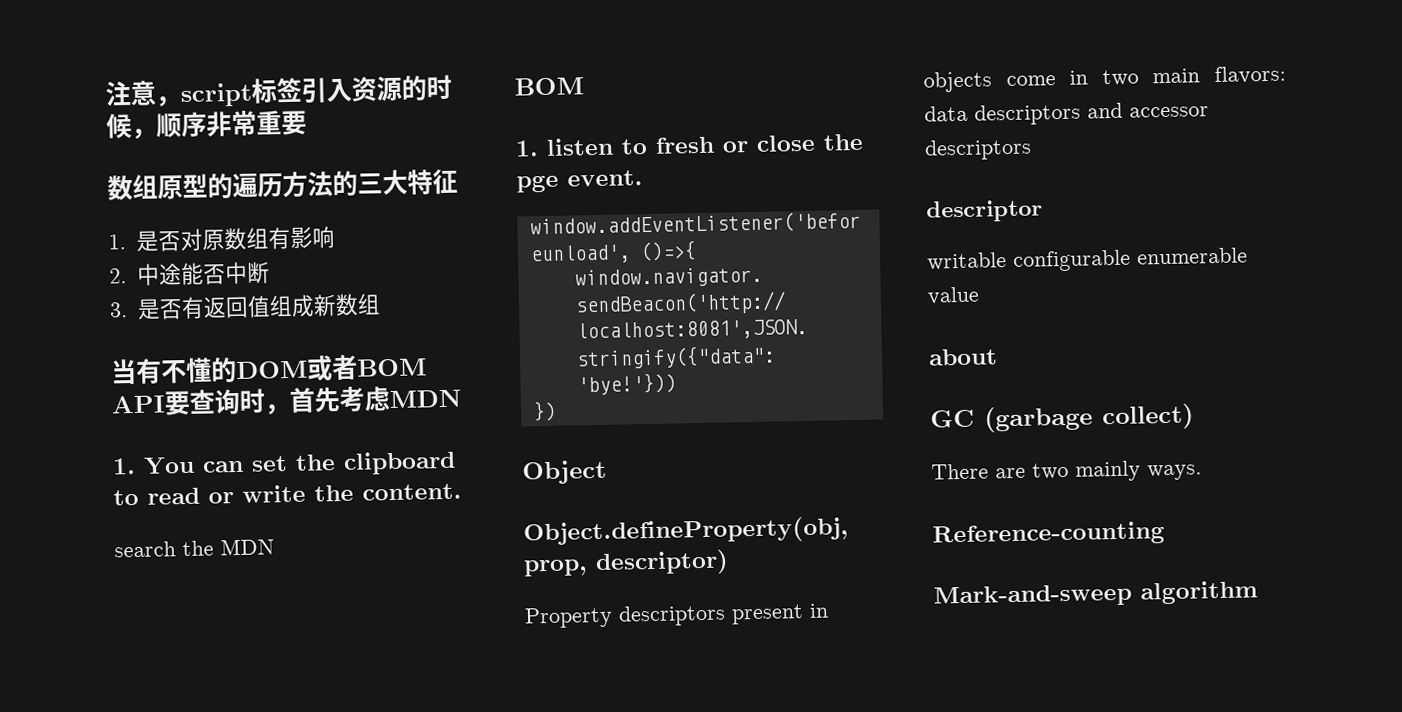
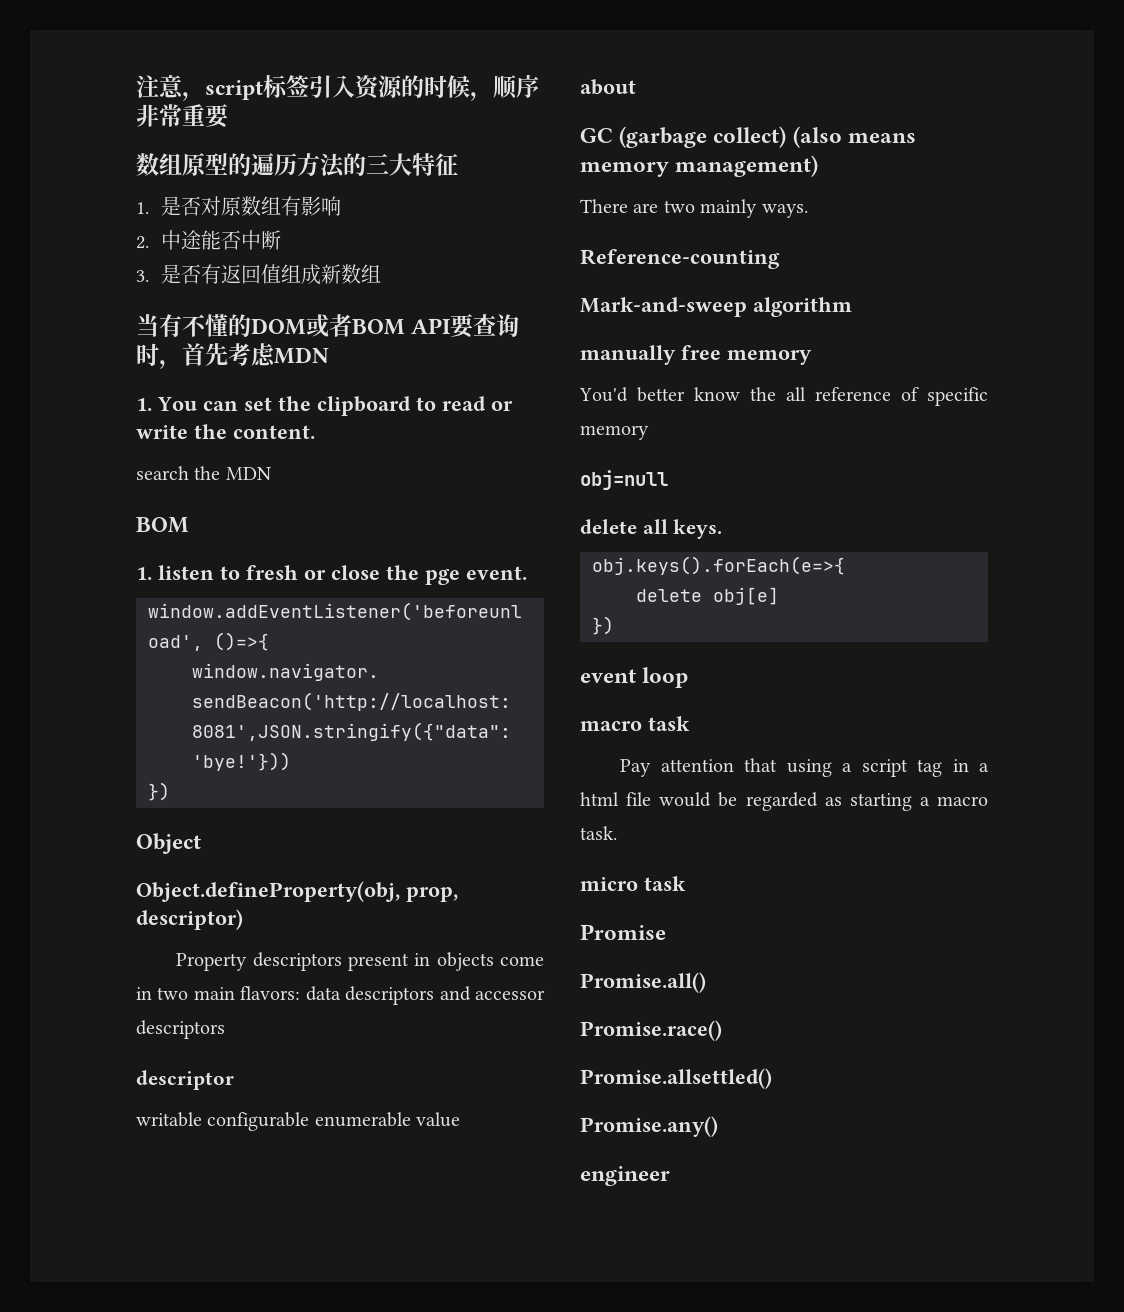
(1194, 417) none -> [792,126,916,148] [580,155,819,177] (also means memory management)
(1258, 592) none -> [580,345,812,365] [579,387,988,406] [580,425,649,440] [580,470,668,490] [580,519,723,539] [592,556,845,575] [636,587,779,605] [592,616,614,635] [580,667,689,688] [580,716,690,731] [620,758,989,777] [580,792,988,811] [580,826,617,840] [580,876,686,891] [580,924,666,940] [580,972,706,993] [580,1020,722,1041] [580,1068,772,1089] [580,1116,718,1137] [580,1166,670,1186] // manually free memory // You'd better know the all reference of specific memory // obj=null // delete all keys. // obj.keys().forEach(e=>{ // delete obj[e] // }) // event loop // macro task // Pay attention that using a script tag in a html file would be regarded as starting a macro task. // micro task // Promise // Promise.all() // Promise.race() // Promise.allsettled() // Promise.any() // engineer

